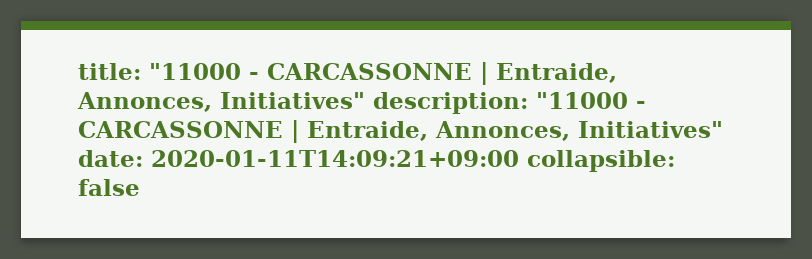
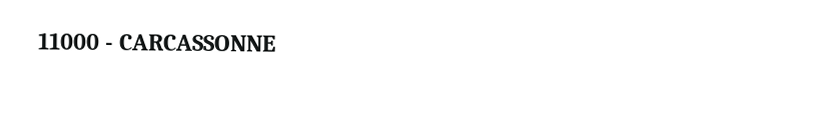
[78,62,617,85] [77,92,646,114] [78,120,723,143] [78,150,675,172] [78,179,140,196] title: "11000 - CARCASSONNE | Entraide, Annonces, Initiatives" description: "11000 - CARCASSONNE | Entraide, Annonces, Initiatives" date: 2020-01-11T14:09:21+09:00 collapsible: false -> [38,32,276,52] 11000 - CARCASSONNE

